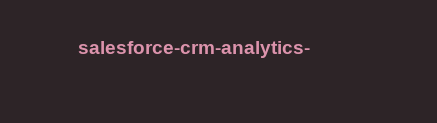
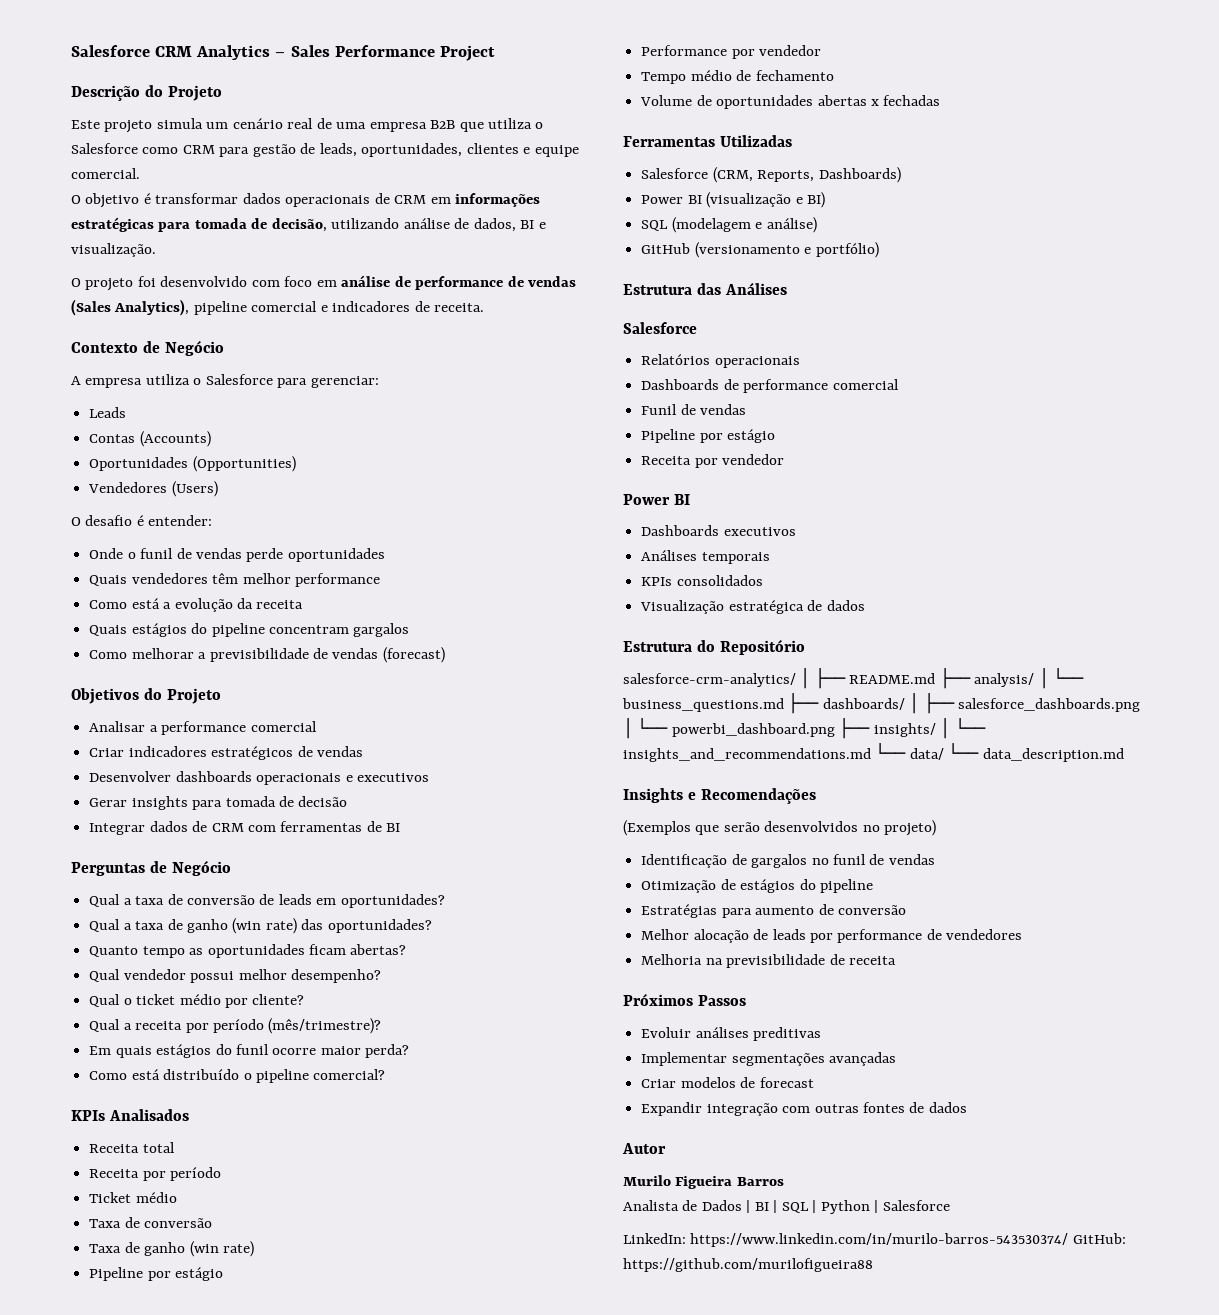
[78,41,310,58] salesforce-crm-analytics- -> [71,45,495,61] [71,85,222,101] [71,118,544,133] [71,143,579,157] [71,168,140,179] [71,193,541,208] [71,217,546,232] [71,243,156,257] [71,275,577,291] [71,299,485,316] [71,340,224,356] [71,374,379,388] [89,407,127,418] [89,431,211,447] [89,456,296,472] [88,481,218,497] [71,515,213,526] [89,548,385,562] [89,573,380,587] [89,598,304,612] [89,623,410,637] [89,647,445,663] [71,688,221,704] [89,721,317,735] [89,746,363,760] [89,771,429,785] [89,796,348,810] [89,821,401,835] [71,860,231,876] [89,894,445,908] [89,918,432,934] [89,944,407,958] [89,969,381,983] [89,994,305,1008] [89,1018,382,1034] [89,1044,410,1058] [89,1069,386,1083] [71,1109,189,1121] [89,1142,175,1153] [89,1167,222,1181] [89,1192,177,1203] [89,1217,213,1228] [89,1241,254,1257] [89,1267,224,1281] [641,45,822,59] [641,70,834,84] [640,95,941,109] [623,135,792,147] [641,167,901,183] [641,192,825,208] [641,217,817,233] [641,242,879,258] [623,282,787,295] [623,322,697,334] [641,354,800,368] [641,379,899,393] [641,404,747,415] [641,429,776,443] [641,454,785,468] [623,494,690,505] [641,525,796,536] [641,550,770,564] [641,575,763,586] [640,600,865,614] [623,639,805,655] [623,668,1085,689] [622,693,1141,714] [623,718,986,739] [623,743,1124,762] [623,788,816,804] [623,820,937,836] [641,854,935,868] [641,879,873,893] [641,904,906,918] [641,929,1023,943] [641,954,896,968] [623,993,746,1006] [641,1027,822,1041] [641,1052,897,1066] [641,1077,814,1088] [641,1102,967,1116] [622,1143,666,1154] [623,1175,784,1189] [623,1200,950,1214] [623,1233,1126,1247] [623,1258,873,1272] Salesforce CRM Analytics – Sales Performance Project // Descrição do Projeto // Este projeto simula um cenário real de uma empresa B2B que utiliza o Salesforce como CRM para gestão de leads, oportunidades, clientes e equipe comercial. // O objetivo é transformar dados operacionais de CRM em informações estratégicas para tomada de decisão, utilizando análise de dados, BI e visualização. // O projeto foi desenvolvido com foco em análise de performance de vendas (Sales Analytics), pipeline comercial e indicadores de receita. // Contexto de Negócio // A empresa utiliza o Salesforce para gerenciar: // Leads // Contas (Accounts) // Oportunidades (Opportunities) // Vendedores (Users) // O desafio é entender: // Onde o funil de vendas perde oportunidades // Quais vendedores têm melhor performance // Como está a evolução da receita // Quais estágios do pipeline concentram gargalos // Como melhorar a previsibilidade de vendas (forecast) // Objetivos do Projeto // Analisar a performance comercial // Criar indicadores estratégicos de vendas // Desenvolver dashboards operacionais e executivos // Gerar insights para tomada de decisão // Integrar dados de CRM com ferramentas de BI // Perguntas de Negócio // Qual a taxa de conversão de leads em oportunidades? // Qual a taxa de ganho (win rate) das oportunidades? // Quanto tempo as oportunidades ficam abertas? // Qual vendedor possui melhor desempenho? // Qual o ticket médio por cliente? // Qual a receita por período (mês/trimestre)? // Em quais estágios do funil ocorre maior perda? // Como está distribuído o pipeline comercial? // KPIs Analisados // Receita total // Receita por período // Ticket médio // Taxa de conversão // Taxa de ganho (win rate) // Pipeline por estágio // Performance por vendedor // Tempo médio de fechamento // Volume de oportunidades abertas x fechadas // Ferramentas Utilizadas // Salesforce (CRM, Reports, Dashboards) // Power BI (visualização e BI) // SQL (modelagem e análise) // GitHub (versionamento e portfólio) // Estrutura das Análises // Salesforce // Relatórios operacionais // Dashboards de performance comercial // Funil de vendas // Pipeline por estágio // Receita por vendedor // Power BI // Dashboards executivos // Análises temporais // KPIs consolidados // Visualização estratégica de dados // Estrutura do Repositório // salesforce-crm-analytics/ │ ├── README.md ├── analysis/ │ └── business_questions.md ├── dashboards/ │ ├── salesforce_dashboards.png │ └── powerbi_dashboard.png ├── insights/ │ └── insights_and_recommendations.md └── data/ └── data_description.md // Insights e Recomendações // (Exemplos que serão desenvolvidos no projeto) // Identificação de gargalos no funil de vendas // Otimização de estágios do pipeline // Estratégias para aumento de conversão // Melhor alocação de leads por performance de vendedores // Melhoria na previsibilidade de receita // Próximos Passos // Evoluir análises preditivas // Implementar segmentações avançadas // Criar modelos de forecast // Expandir integração com outras fontes de dados // Autor // Murilo Figueira Barros // Analista de Dados | BI | SQL | Python | Salesforce // LinkedIn: https://www.linkedin.com/in/murilo-barros-543530374/ GitHub: https://github.com/murilofigueira88

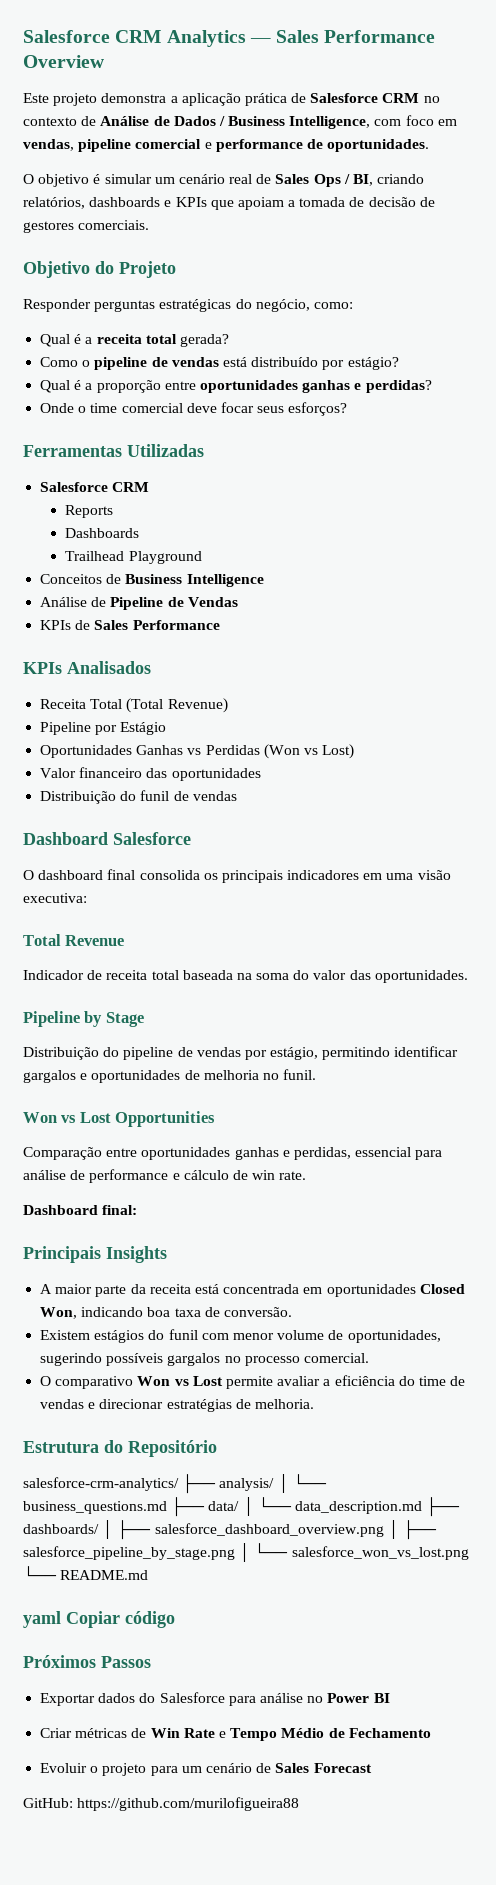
[275,45,495,61] [71,85,222,101] [71,118,544,133] [71,143,579,157] [71,168,140,179] [71,193,541,208] [71,217,546,232] [71,243,156,257] [71,275,577,291] [71,299,485,316] [71,340,224,356] [71,374,379,388] [89,407,127,418] [89,431,211,447] [89,456,296,472] [88,481,218,497] [71,515,213,526] [89,548,385,562] [89,573,380,587] [89,598,304,612] [89,623,410,637] [89,647,445,663] [71,688,221,704] [89,721,317,735] [89,746,363,760] [89,771,429,785] [89,796,348,810] [89,821,401,835] [71,860,231,876] [89,894,445,908] [89,918,432,934] [89,944,407,958] [89,969,381,983] [89,994,305,1008] [89,1018,382,1034] [89,1044,410,1058] [89,1069,386,1083] [71,1109,189,1121] [89,1142,175,1153] [89,1167,222,1181] [89,1192,177,1203] [89,1217,213,1228] [89,1241,254,1257] [89,1267,224,1281] [641,45,822,59] [641,70,834,84] [640,95,941,109] [623,135,792,147] [641,167,901,183] [641,192,825,208] [641,217,817,233] [641,242,879,258] [623,282,787,295] [623,322,697,334] [641,354,800,368] [641,379,899,393] [641,404,747,415] [641,429,776,443] [641,454,785,468] [623,494,690,505] [641,525,796,536] [641,550,770,564] [641,575,763,586] [640,600,865,614] – Sales Performance Project // Descrição do Projeto // Este projeto simula um cenário real de uma empresa B2B que utiliza o Salesforce como CRM para gestão de leads, oportunidades, clientes e equipe comercial. // O objetivo é transformar dados operacionais de CRM em informações estratégicas para tomada de decisão, utilizando análise de dados, BI e visualização. // O projeto foi desenvolvido com foco em análise de performance de vendas (Sales Analytics), pipeline comercial e indicadores de receita. // Contexto de Negócio // A empresa utiliza o Salesforce para gerenciar: // Leads // Contas (Accounts) // Oportunidades (Opportunities) // Vendedores (Users) // O desafio é entender: // Onde o funil de vendas perde oportunidades // Quais vendedores têm melhor performance // Como está a evolução da receita // Quais estágios do pipeline concentram gargalos // Como melhorar a previsibilidade de vendas (forecast) // Objetivos do Projeto // Analisar a performance comercial // Criar indicadores estratégicos de vendas // Desenvolver dashboards operacionais e executivos // Gerar insights para tomada de decisão // Integrar dados de CRM com ferramentas de BI // Perguntas de Negócio // Qual a taxa de conversão de leads em oportunidades? // Qual a taxa de ganho (win rate) das oportunidades? // Quanto tempo as oportunidades ficam abertas? // Qual vendedor possui melhor desempenho? // Qual o ticket médio por cliente? // Qual a receita por período (mês/trimestre)? // Em quais estágios do funil ocorre maior perda? // Como está distribuído o pipeline comercial? // KPIs Analisados // Receita total // Receita por período // Ticket médio // Taxa de conversão // Taxa de ganho (win rate) // Pipeline por estágio // Performance por vendedor // Tempo médio de fechamento // Volume de oportunidades abertas x fechadas // Ferramentas Utilizadas // Salesforce (CRM, Reports, Dashboards) // Power BI (visualização e BI) // SQL (modelagem e análise) // GitHub (versionamento e portfólio) // Estrutura das Análises // Salesforce // Relatórios operacionais // Dashboards de performance comercial // Funil de vendas // Pipeline por estágio // Receita por vendedor // Power BI // Dashboards executivos // Análises temporais // KPIs consolidados // Visualização estratégica de dados -> [249,30,436,43] [23,55,104,68] [23,93,440,106] [23,115,457,129] [23,139,430,152] [23,174,425,187] [23,197,435,210] [23,220,150,233] [23,261,176,278] [23,299,353,312] [40,334,229,347] [40,357,399,370] [40,380,432,393] [40,402,348,416] [23,444,204,457] [40,482,150,492] [65,505,114,518] [65,528,140,538] [65,551,202,564] [40,574,264,587] [40,597,238,610] [40,620,220,630] [23,661,151,674] [40,698,228,713] [40,722,167,735] [40,744,355,759] [40,767,261,781] [40,790,237,804] [23,832,191,845] [23,869,451,883] [23,893,87,903] [23,934,125,946] [23,970,468,983] [23,1011,144,1027] [23,1046,459,1060] [23,1069,317,1083] [23,1111,216,1127] [23,1147,443,1160] [23,1169,307,1183] [23,1205,138,1215] [23,1246,167,1263] [40,1284,465,1297] [40,1307,292,1319] [40,1329,441,1343] [40,1353,369,1366] [40,1375,466,1389] [40,1399,314,1412] — Sales Performance Overview // Este projeto demonstra a aplicação prática de Salesforce CRM no contexto de Análise de Dados / Business Intelligence, com foco em vendas, pipeline comercial e performance de oportunidades. // O objetivo é simular um cenário real de Sales Ops / BI, criando relatórios, dashboards e KPIs que apoiam a tomada de decisão de gestores comerciais. // Objetivo do Projeto // Responder perguntas estratégicas do negócio, como: // Qual é a receita total gerada? // Como o pipeline de vendas está distribuído por estágio? // Qual é a proporção entre oportunidades ganhas e perdidas? // Onde o time comercial deve focar seus esforços? // Ferramentas Utilizadas // Salesforce CRM // Reports // Dashboards // Trailhead Playground // Conceitos de Business Intelligence // Análise de Pipeline de Vendas // KPIs de Sales Performance // KPIs Analisados // Receita Total (Total Revenue) // Pipeline por Estágio // Oportunidades Ganhas vs Perdidas (Won vs Lost) // Valor financeiro das oportunidades // Distribuição do funil de vendas // Dashboard Salesforce // O dashboard final consolida os principais indicadores em uma visão executiva: // Total Revenue // Indicador de receita total baseada na soma do valor das oportunidades. // Pipeline by Stage // Distribuição do pipeline de vendas por estágio, permitindo identificar gargalos e oportunidades de melhoria no funil. // Won vs Lost Opportunities // Comparação entre oportunidades ganhas e perdidas, essencial para análise de performance e cálculo de win rate. // Dashboard final: // Principais Insights // A maior parte da receita está concentrada em oportunidades Closed Won, indicando boa taxa de conversão. // Existem estágios do funil com menor volume de oportunidades, sugerindo possíveis gargalos no processo comercial. // O comparativo Won vs Lost permite avaliar a eficiência do time de vendas e direcionar estratégias de melhoria.
[800,668,936,689] │ ├── README.md -> (179, 1484) none
[822,693,1141,714] [623,718,986,739] [623,743,1124,762] [623,788,816,804] [623,820,937,836] [641,854,935,868] [641,879,873,893] [641,904,906,918] [641,929,1023,943] [641,954,896,968] [623,993,746,1006] [641,1027,822,1041] [641,1052,897,1066] [641,1077,814,1088] [641,1102,967,1116] [622,1143,666,1154] [623,1175,784,1189] [623,1200,950,1214] [623,1233,1069,1247] dashboards/ │ ├── salesforce_dashboards.png │ └── powerbi_dashboard.png ├── insights/ │ └── insights_and_recommendations.md └── data/ └── data_description.md // Insights e Recomendações // (Exemplos que serão desenvolvidos no projeto) // Identificação de gargalos no funil de vendas // Otimização de estágios do pipeline // Estratégias para aumento de conversão // Melhor alocação de leads por performance de vendedores // Melhoria na previsibilidade de receita // Próximos Passos // Evoluir análises preditivas // Implementar segmentações avançadas // Criar modelos de forecast // Expandir integração com outras fontes de dados // Autor // Murilo Figueira Barros // Analista de Dados | BI | SQL | Python | Salesforce // LinkedIn: https://www.linkedin.com/in/murilo-barros-543530374/ -> [208,1497,461,1517] [23,1520,437,1540] [23,1543,469,1562] [23,1566,149,1580] [23,1611,175,1628] [23,1655,151,1668] [40,1692,390,1706] [40,1728,431,1741] [40,1763,372,1776] data/ │ └── data_description.md ├── dashboards/ │ ├── salesforce_dashboard_overview.png │ ├── salesforce_pipeline_by_stage.png │ └── salesforce_won_vs_lost.png └── README.md // yaml Copiar código // Próximos Passos // Exportar dados do Salesforce para análise no Power BI // Criar métricas de Win Rate e Tempo Médio de Fechamento // Evoluir o projeto para um cenário de Sales Forecast //

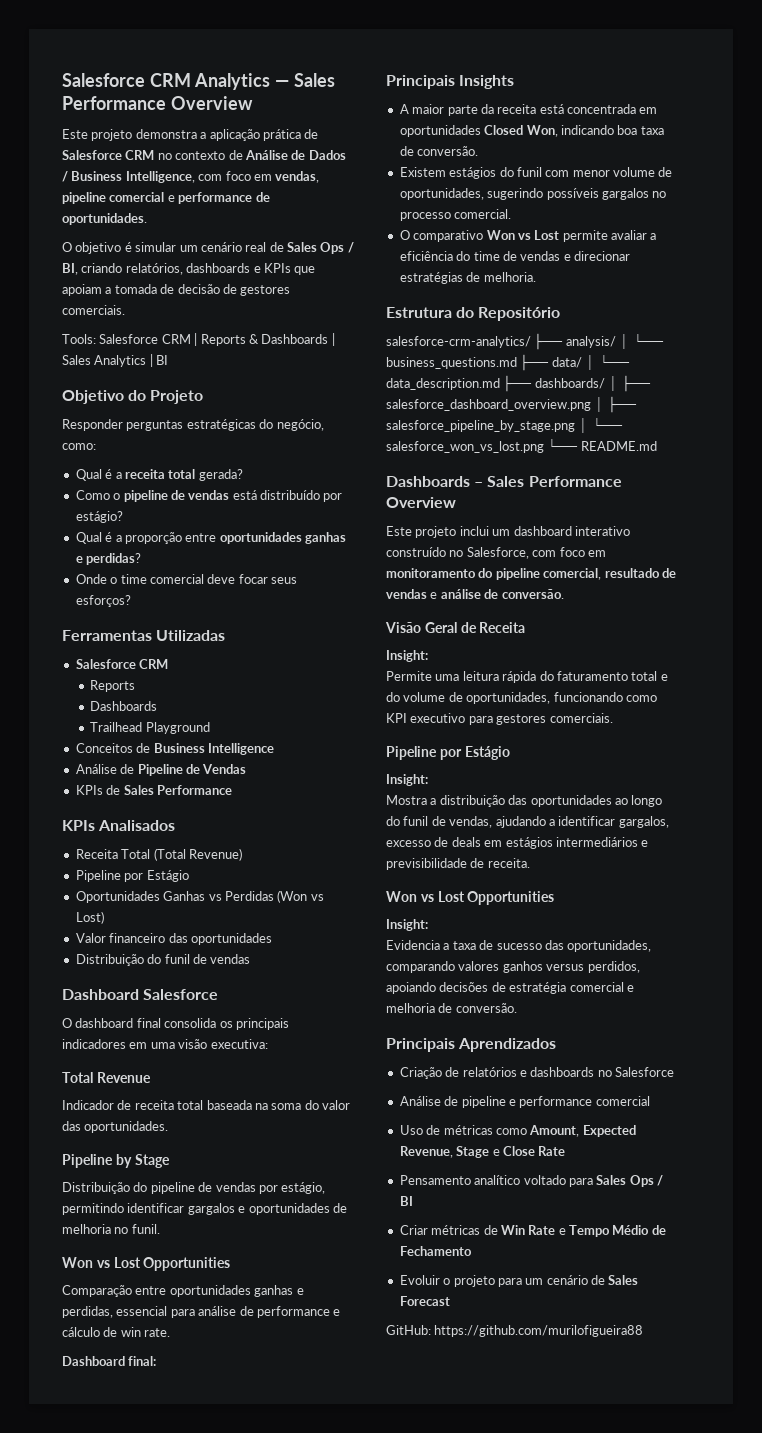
(150, 225) none -> [62,333,335,346] [62,354,169,367] // Tools: Salesforce CRM | Reports & Dashboards | Sales Analytics | BI
[23,1611,175,1628] [23,1655,151,1668] [40,1692,370,1706] yaml Copiar código // Próximos Passos // Exportar dados do Salesforce para análise no Power -> [386,476,622,487] [386,497,456,508] [386,526,630,538] [386,547,606,559] [386,568,676,580] [386,589,564,599] [385,622,526,633] [386,650,428,662] [386,671,668,683] [386,692,657,704] [386,713,613,725] [386,746,510,760] [386,774,428,786] [386,795,663,807] [386,816,669,828] [386,837,649,849] [386,858,530,870] [386,891,555,905] [386,919,428,931] [386,940,652,952] [386,961,640,973] [386,982,634,994] [386,1003,517,1013] [386,1038,557,1052] [399,1067,674,1079] [399,1096,650,1108] [399,1125,636,1137] [399,1146,566,1158] [399,1175,663,1187] Dashboards – Sales Performance Overview // Este projeto inclui um dashboard interativo construído no Salesforce, com foco em monitoramento do pipeline comercial, resultado de vendas e análise de conversão. // Visão Geral de Receita // Insight: // Permite uma leitura rápida do faturamento total e do volume de oportunidades, funcionando como KPI executivo para gestores comerciais. // Pipeline por Estágio // Insight: // Mostra a distribuição das oportunidades ao longo do funil de vendas, ajudando a identificar gargalos, excesso de deals em estágios intermediários e previsibilidade de receita. // Won vs Lost Opportunities // Insight: // Evidencia a taxa de sucesso das oportunidades, comparando valores ganhos versus perdidos, apoiando decisões de estratégia comercial e melhoria de conversão. // Principais Aprendizados // Criação de relatórios e dashboards no Salesforce // Análise de pipeline e performance comercial // Uso de métricas como Amount, Expected Revenue, Stage e Close Rate // Pensamento analítico voltado para Sales Ops /

